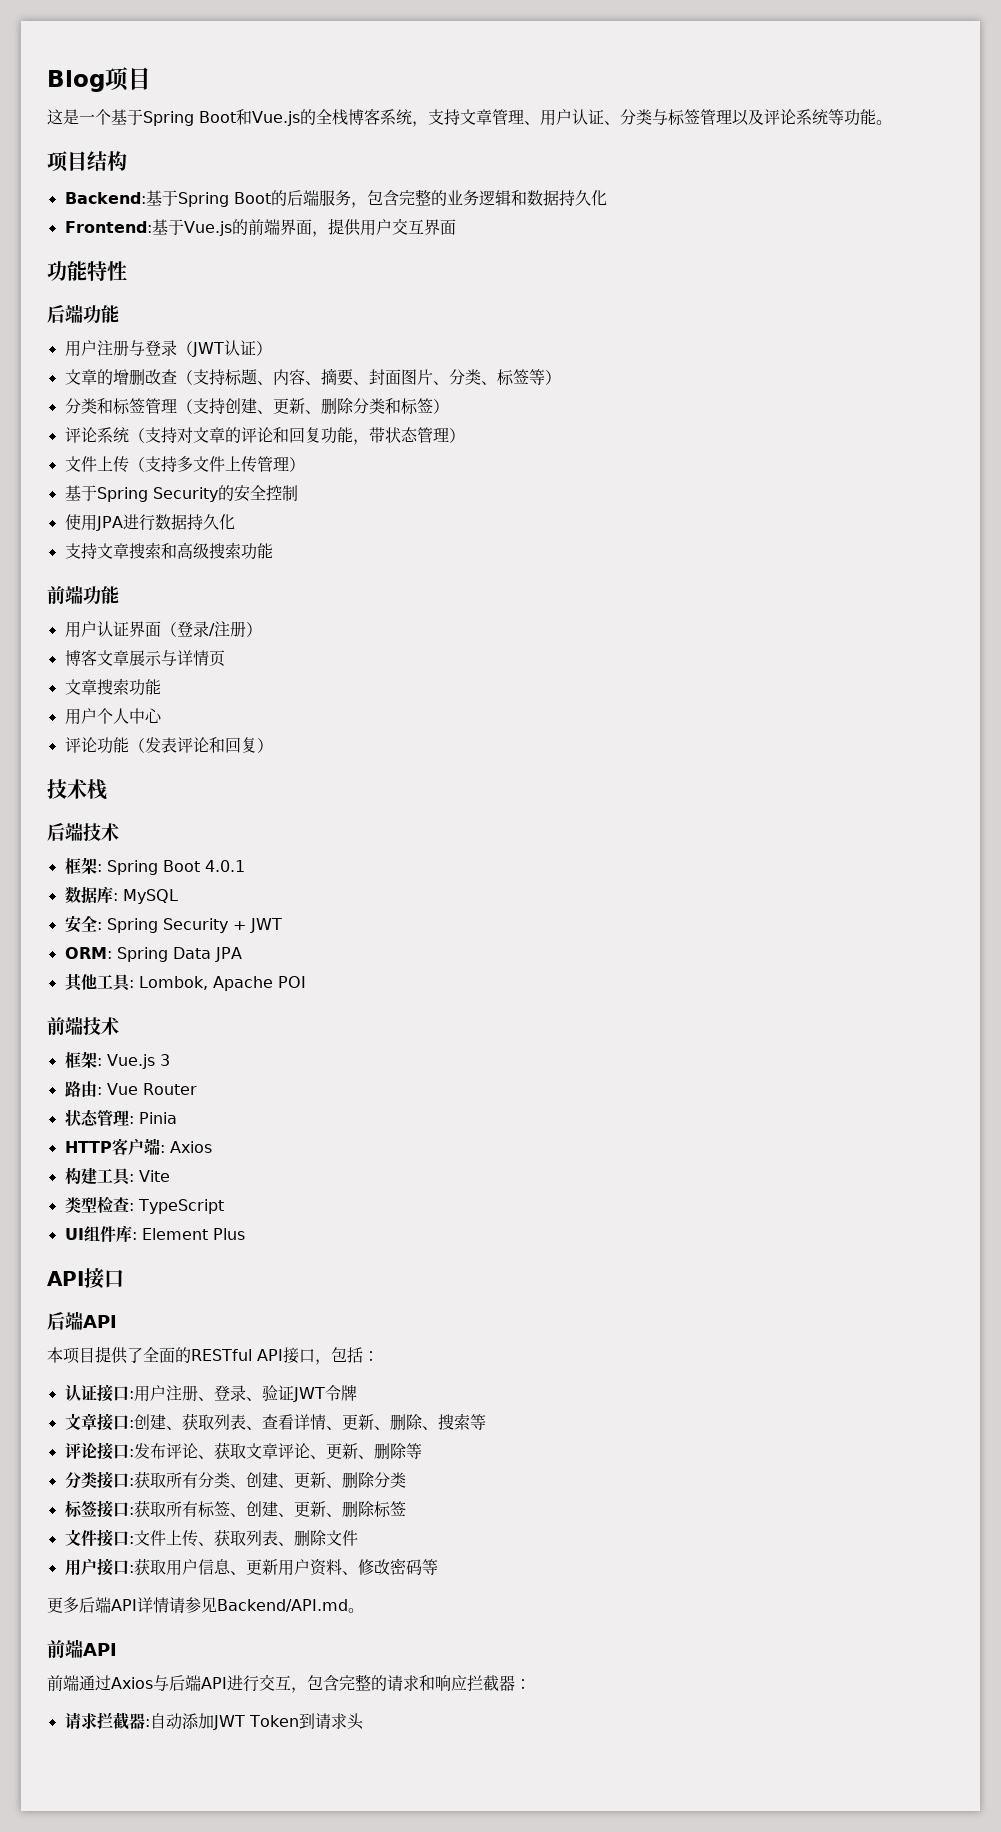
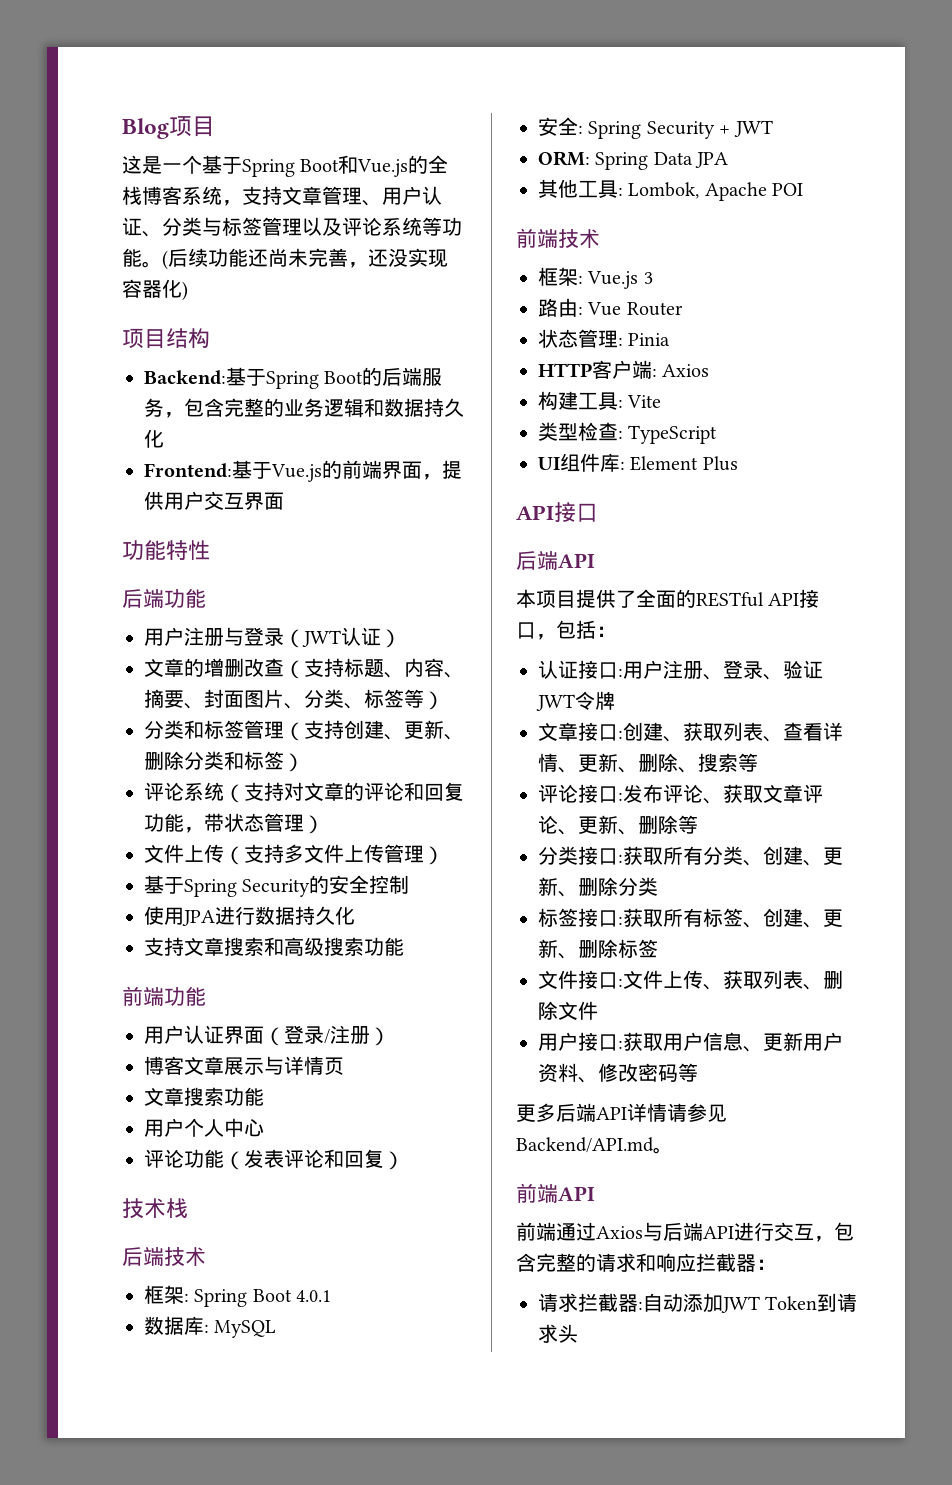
(892, 122) none -> [162,248,448,270] [122,279,188,301] (后续功能还尚未完善，还没实现容器化)

